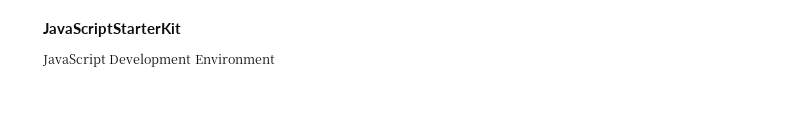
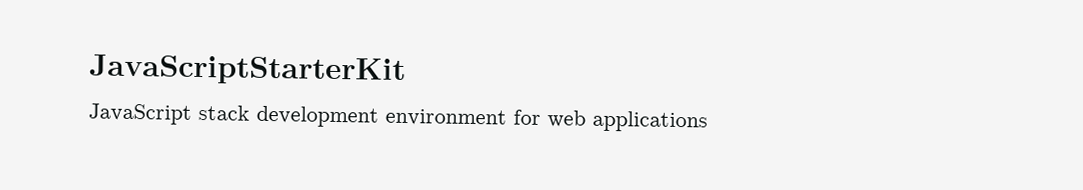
[109,53,275,67] Development Environment -> [198,104,708,133] stack development environment for web applications

